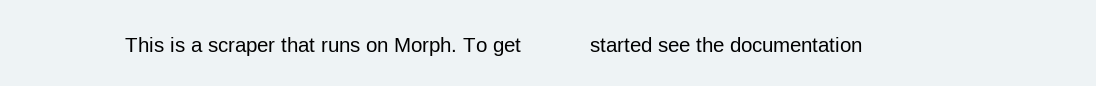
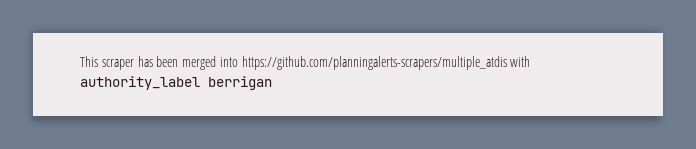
[169,37,862,56] is a scraper that runs on Morph. To get started see the documentation -> [101,56,531,70] [80,76,272,90] scraper has been merged into https://github.com/planningalerts-scrapers/multiple_atdis with authority_label berrigan

